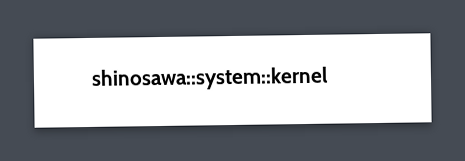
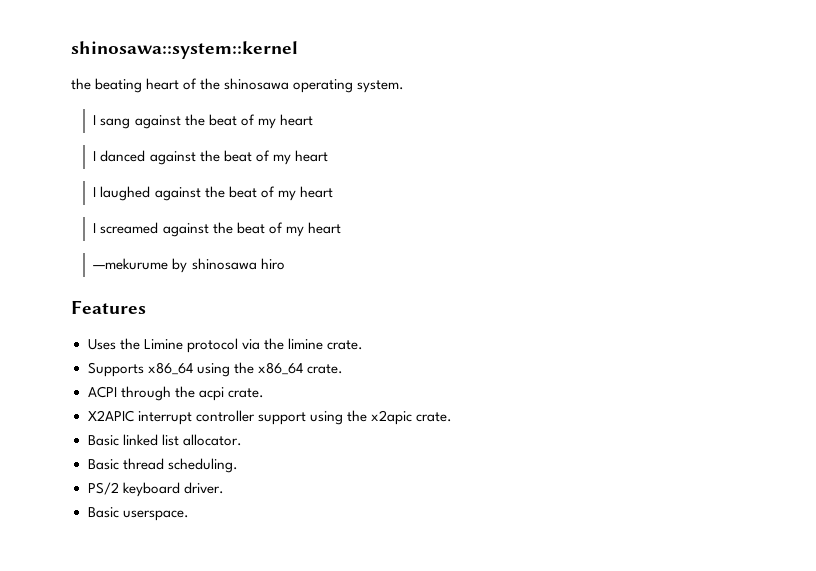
(329, 78) none -> [71,78,405,93] [93,114,313,129] [93,150,328,165] [93,186,333,201] [93,222,341,237] [93,258,285,273] [71,300,146,314] [87,338,363,353] [87,362,343,377] [87,386,264,401] [87,410,452,425] [87,434,242,446] [87,458,238,473] [87,482,224,497] [87,507,189,521] // the beating heart of the shinosawa operating system. // I sang against the beat of my heart // I danced against the beat of my heart // I laughed against the beat of my heart // I screamed against the beat of my heart // —mekurume by shinosawa hiro // Features // Uses the Limine protocol via the limine crate. // Supports x86_64 using the x86_64 crate. // ACPI through the acpi crate. // X2APIC interrupt controller support using the x2apic crate. // Basic linked list allocator. // Basic thread scheduling. // PS/2 keyboard driver. // Basic userspace.

